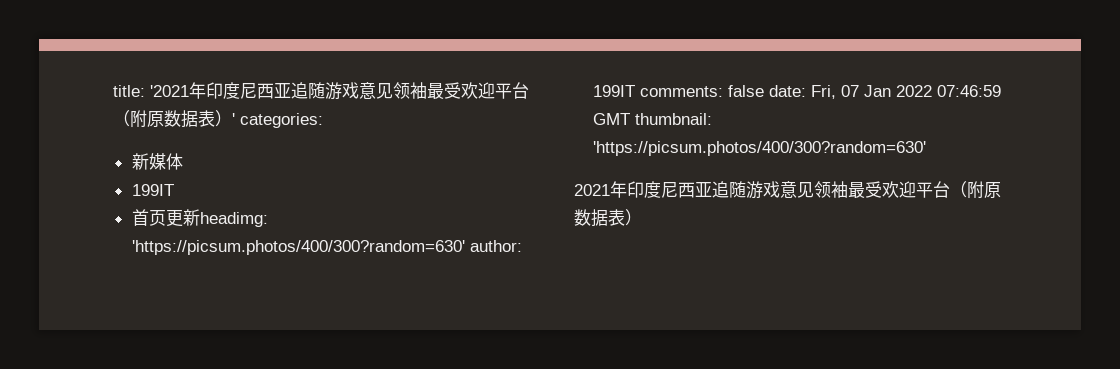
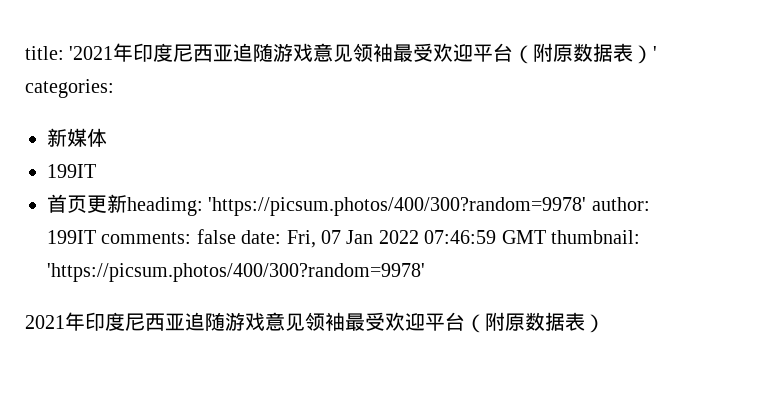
[131,240,465,255] 'https://picsum.photos/400/300?random=630' -> [208,197,587,216] 'https://picsum.photos/400/300?random=9978'
[592,141,926,156] 'https://picsum.photos/400/300?random=630' -> [47,263,425,282] 'https://picsum.photos/400/300?random=9978'

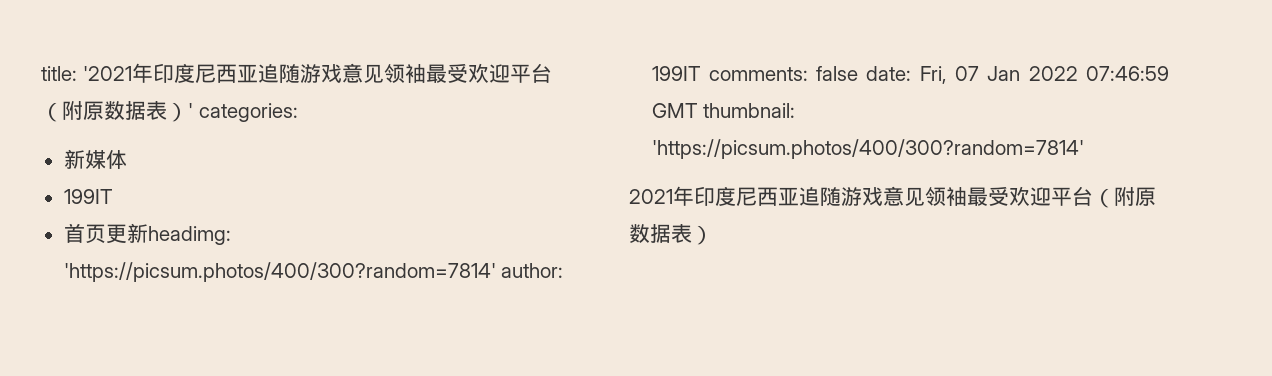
[208,197,587,216] 'https://picsum.photos/400/300?random=9978' -> [63,262,496,282] 'https://picsum.photos/400/300?random=7814'
[47,263,425,282] 'https://picsum.photos/400/300?random=9978' -> [651,139,1084,159] 'https://picsum.photos/400/300?random=7814'

